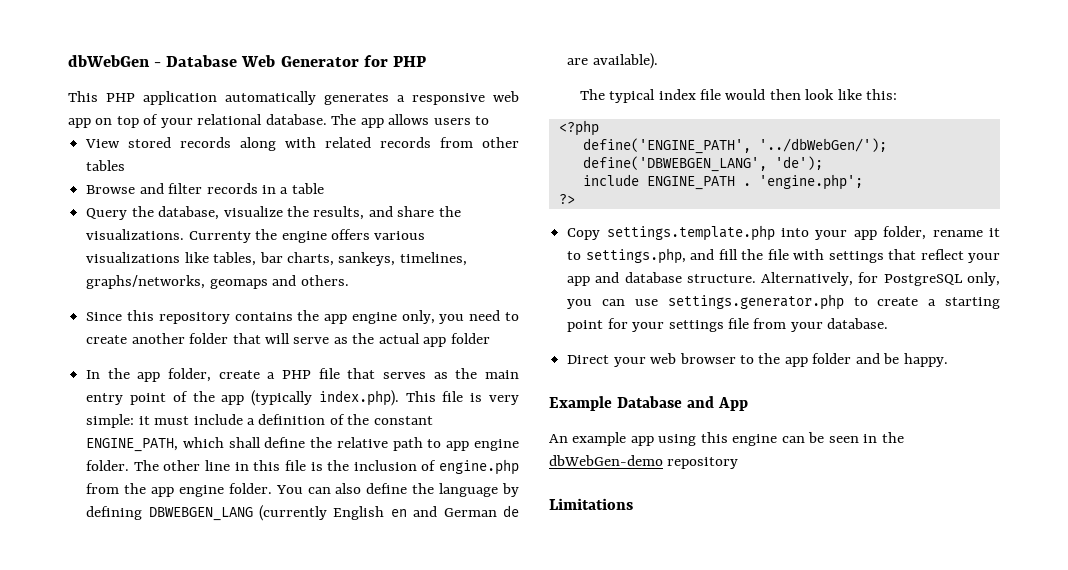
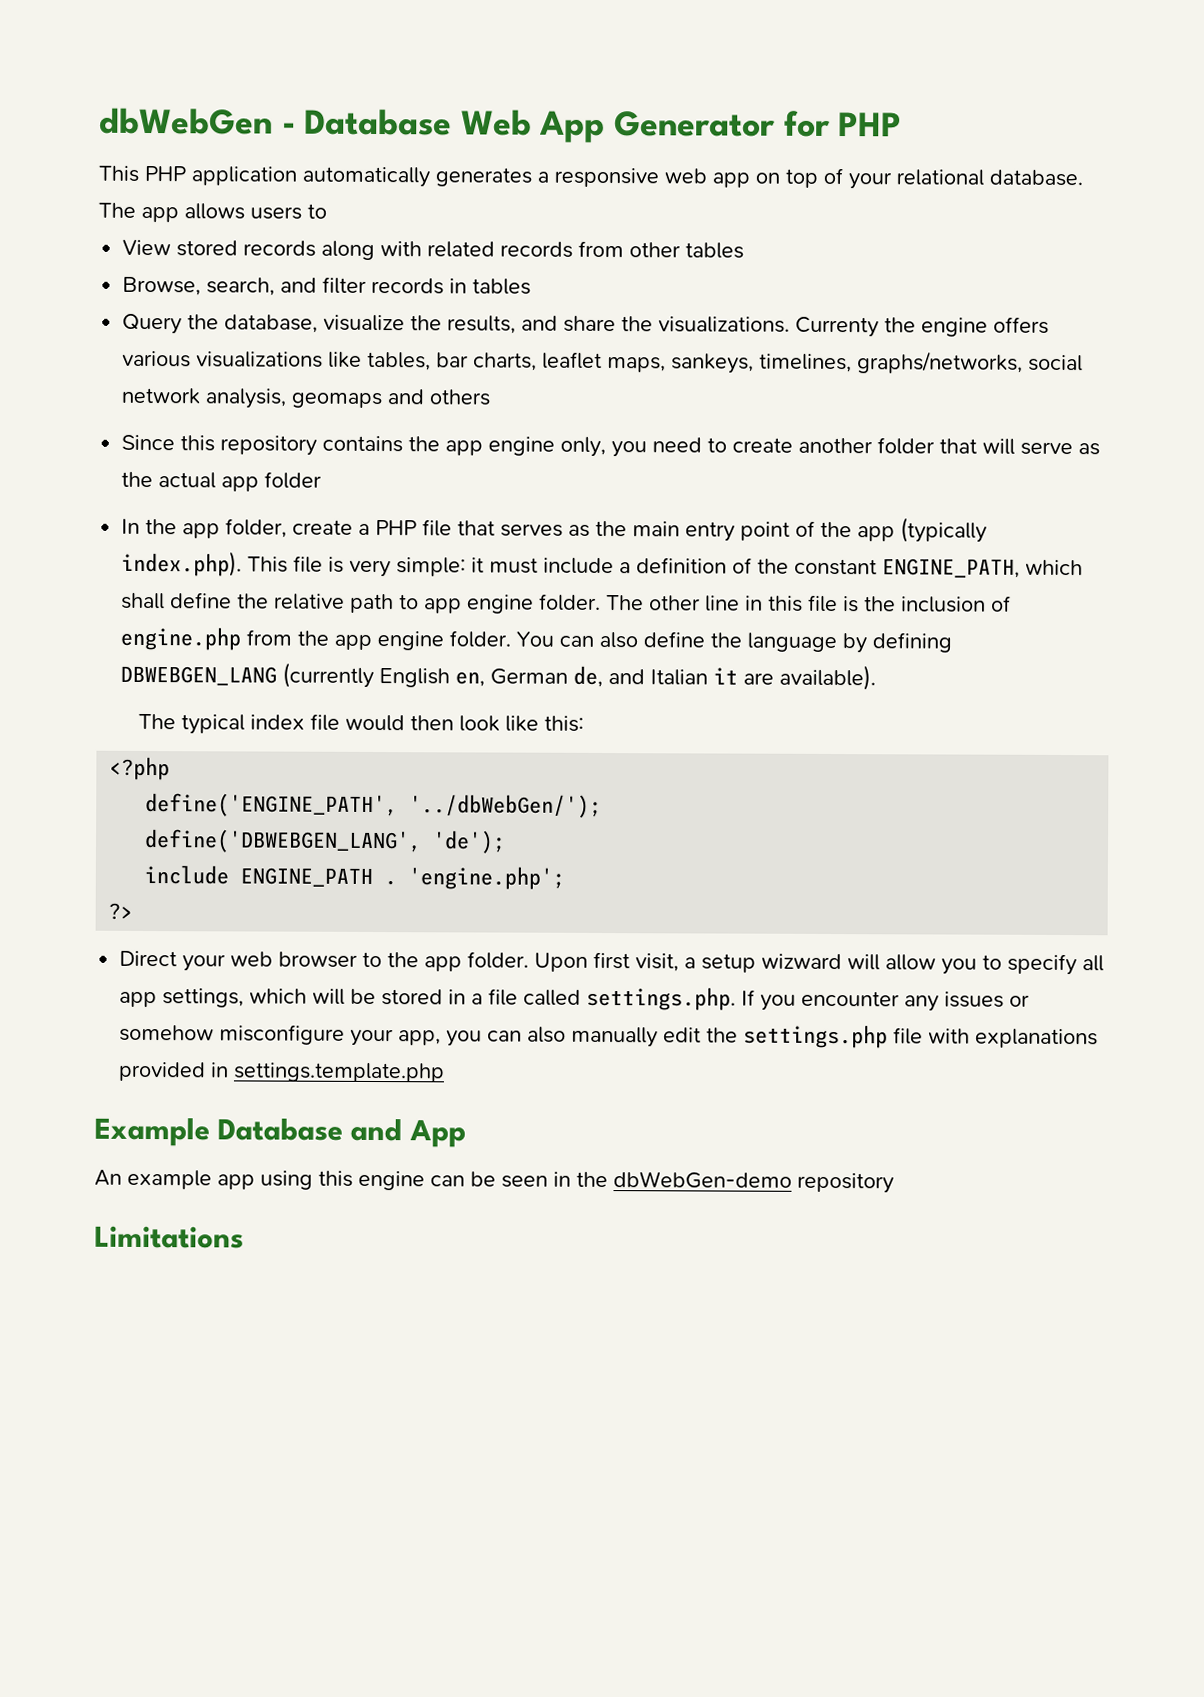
(276, 61) none -> [539,110,606,144] App
[86,185,136,194] Browse -> [122,276,276,296] Browse, search,
[280,183,324,194] a table -> [472,278,532,295] tables
(334, 259) none -> [542,351,667,373] leaflet maps,
(206, 282) none -> [1028,354,1084,372] [121,387,288,409] social network analysis,
[300,275,349,286] others. -> [429,389,492,406] others
[390,505,519,517] en and German de -> [455,665,739,688] en, German de, and Italian it
[567,225,1000,241] [567,248,1001,264] [567,272,1000,286] [567,294,1000,310] [567,318,889,332] // Copy settings.template.php into your app folder, rename it to settings.php, and fill the file with settings that reflect your app and database structure. Alternatively, for PostgreSQL only, you can use settings.generator.php to create a starting point for your settings file from your database. -> (134, 911) none
[812,353,948,367] folder and be happy. -> [467,951,1105,976] [119,986,1031,1012] [119,1024,1099,1049] [118,1061,446,1083] folder. Upon first visit, a setup wizward will allow you to specify all app settings, which will be stored in a file called settings.php. If you encounter any issues or somehow misconfigure your app, you can also manually edit the settings.php file with explanations provided in settings.template.php

